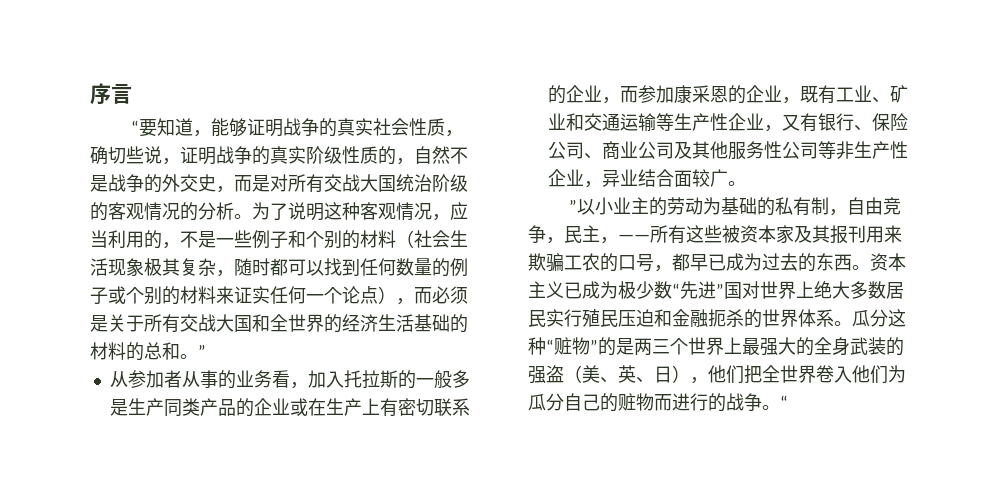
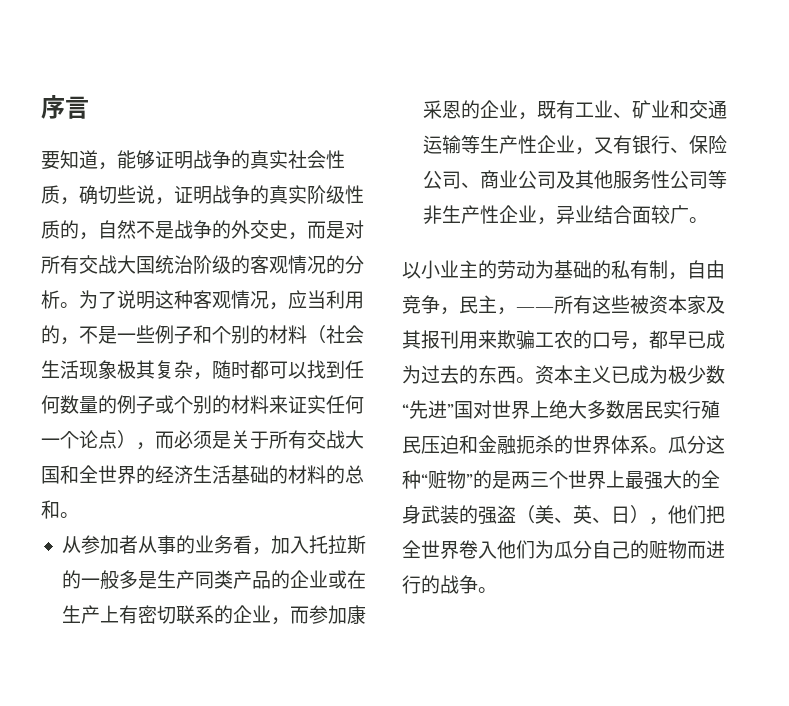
[130,120,139,134] “ -> (89, 107) none
[198,344,206,358] ” -> (79, 515) none
[568,199,577,213] ” -> (708, 220) none
[780,395,788,409] “ -> (497, 590) none

